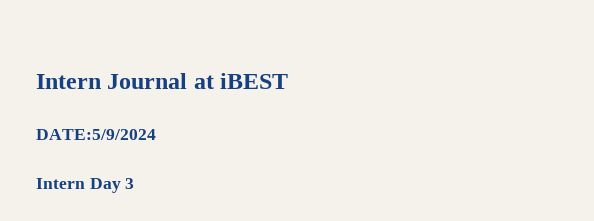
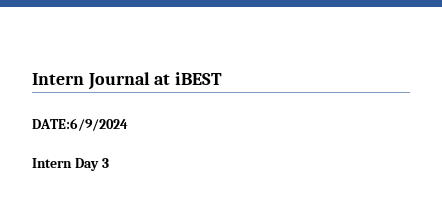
[36,129,156,140] DATE:5/9/2024 -> [32,118,128,131] DATE:6/9/2024

